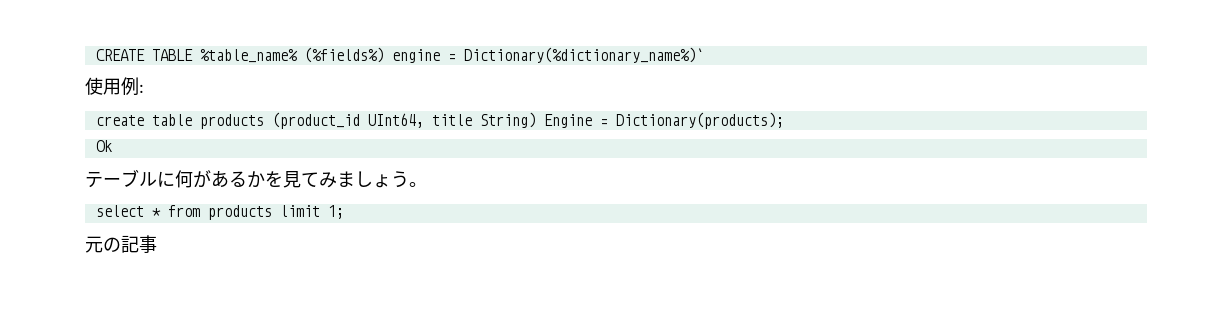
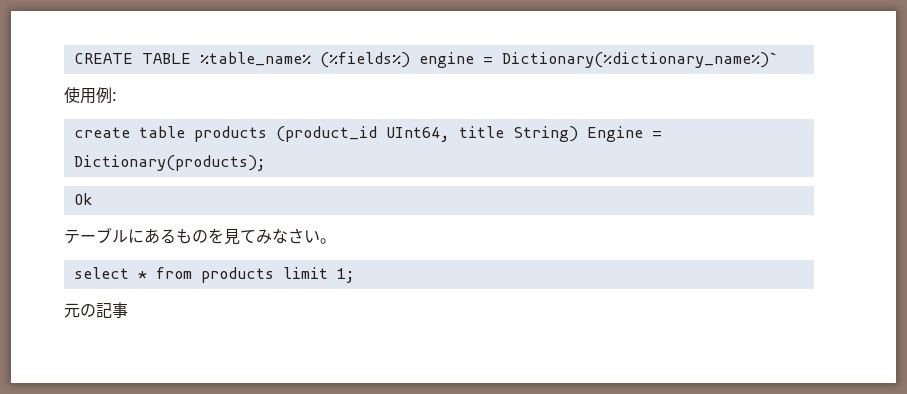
[175,170,409,188] 何があるかを見てみましょう -> [144,228,320,245] あるものを見てみなさい

